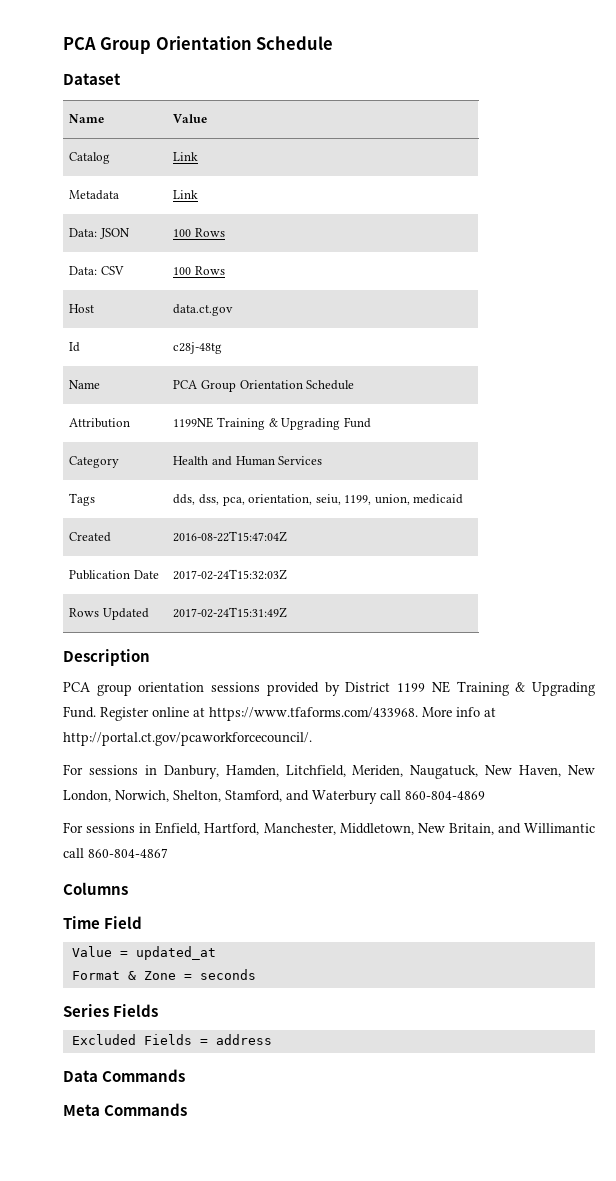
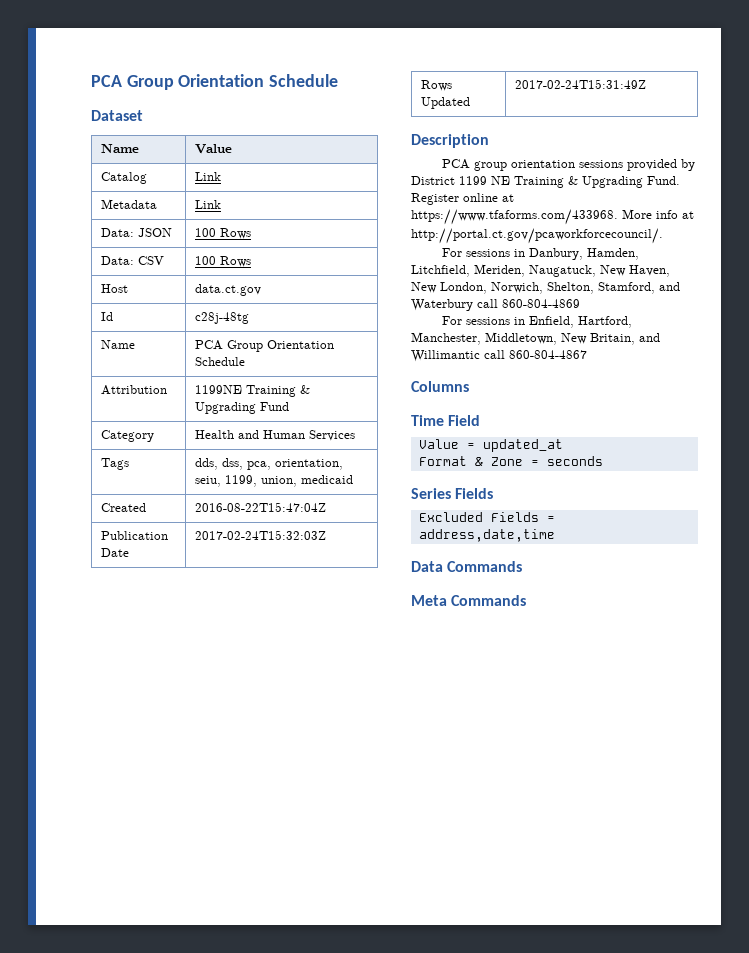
[215,1034,272,1045] address -> [418,529,555,542] address,date,time

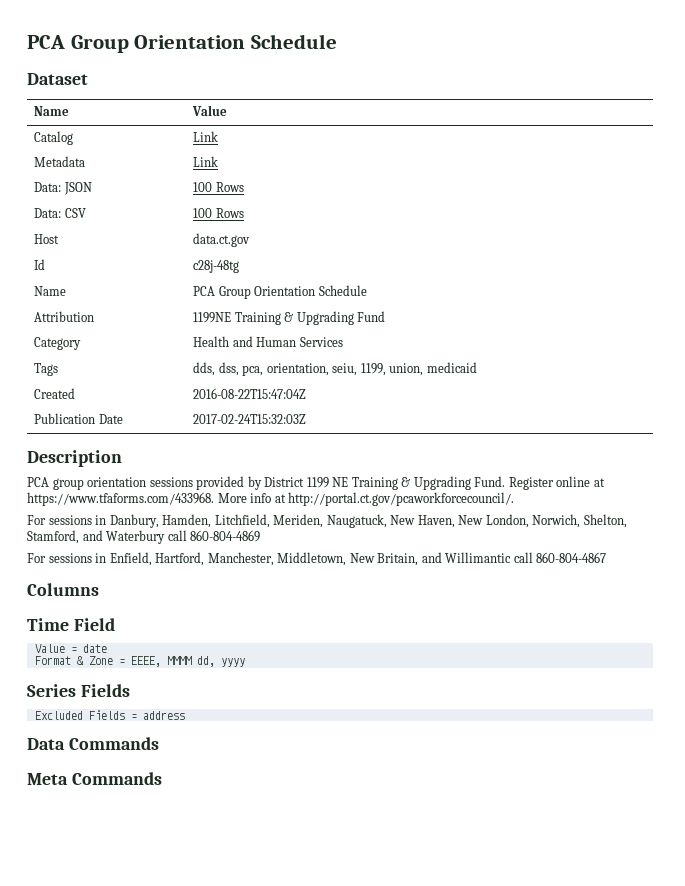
[420,80,452,91] [420,97,470,109] [514,79,646,89] // Rows Updated | 2017-02-24T15:31:49Z -> (307, 419) none
[482,439,563,452] updated_at -> [82,644,107,653] date
[546,456,603,466] seconds -> [130,656,245,667] EEEE, MMMM dd, yyyy
[418,529,555,542] address,date,time -> [142,711,185,720] address

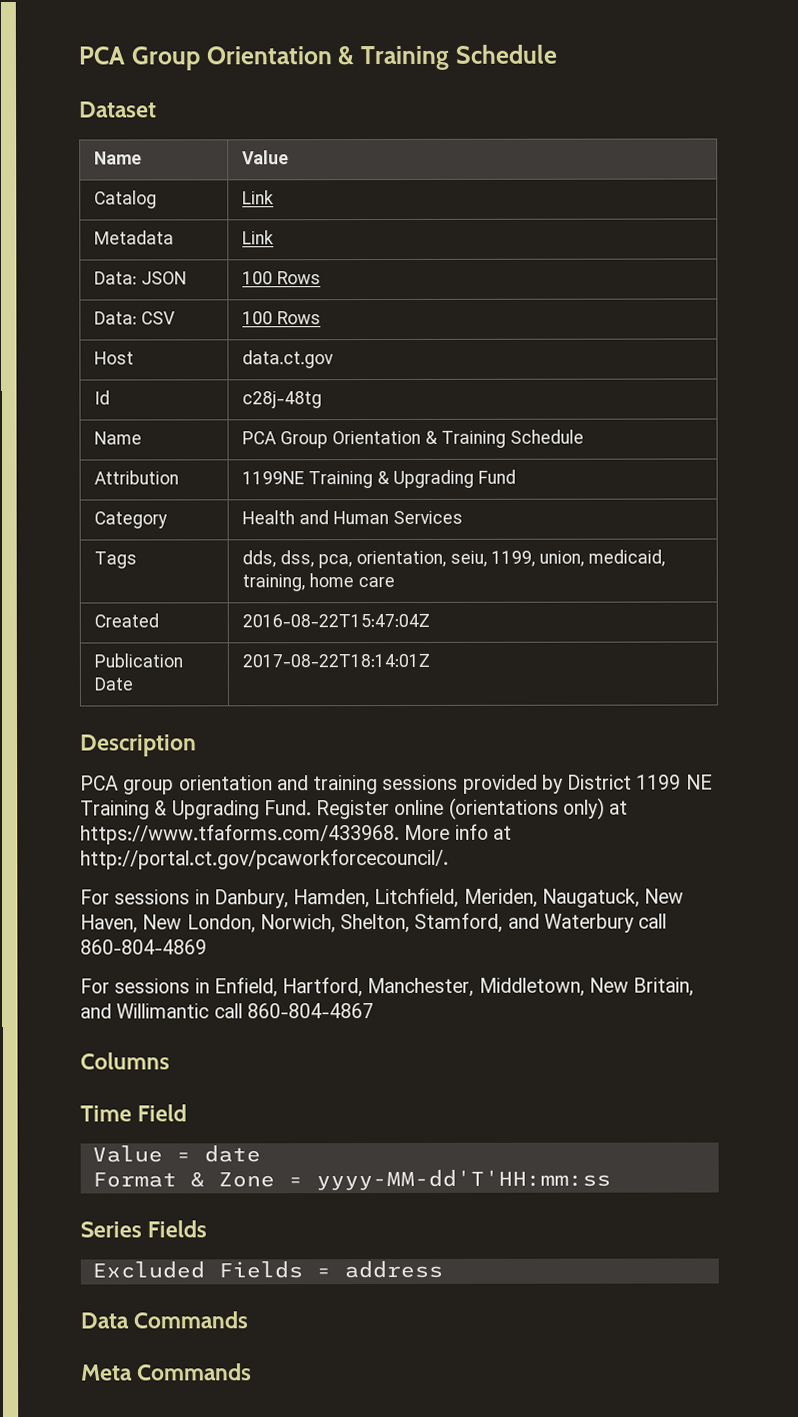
[27,35,246,53] PCA Group Orientation -> [78,45,449,71] PCA Group Orientation & Training
(316, 291) none -> [425,430,507,448] & Training
[426,362,477,373] medicaid -> [588,549,666,567] [242,573,396,592] medicaid, training, home care
[193,414,307,424] 2017-02-24T15:32:03Z -> [242,653,431,668] 2017-08-22T18:14:01Z
(147, 482) none -> [276,775,379,795] and training
(591, 481) none -> [448,797,605,820] (orientations only)
[130,656,245,667] EEEE, MMMM dd, yyyy -> [315,1169,611,1191] yyyy-MM-dd'T'HH:mm:ss

